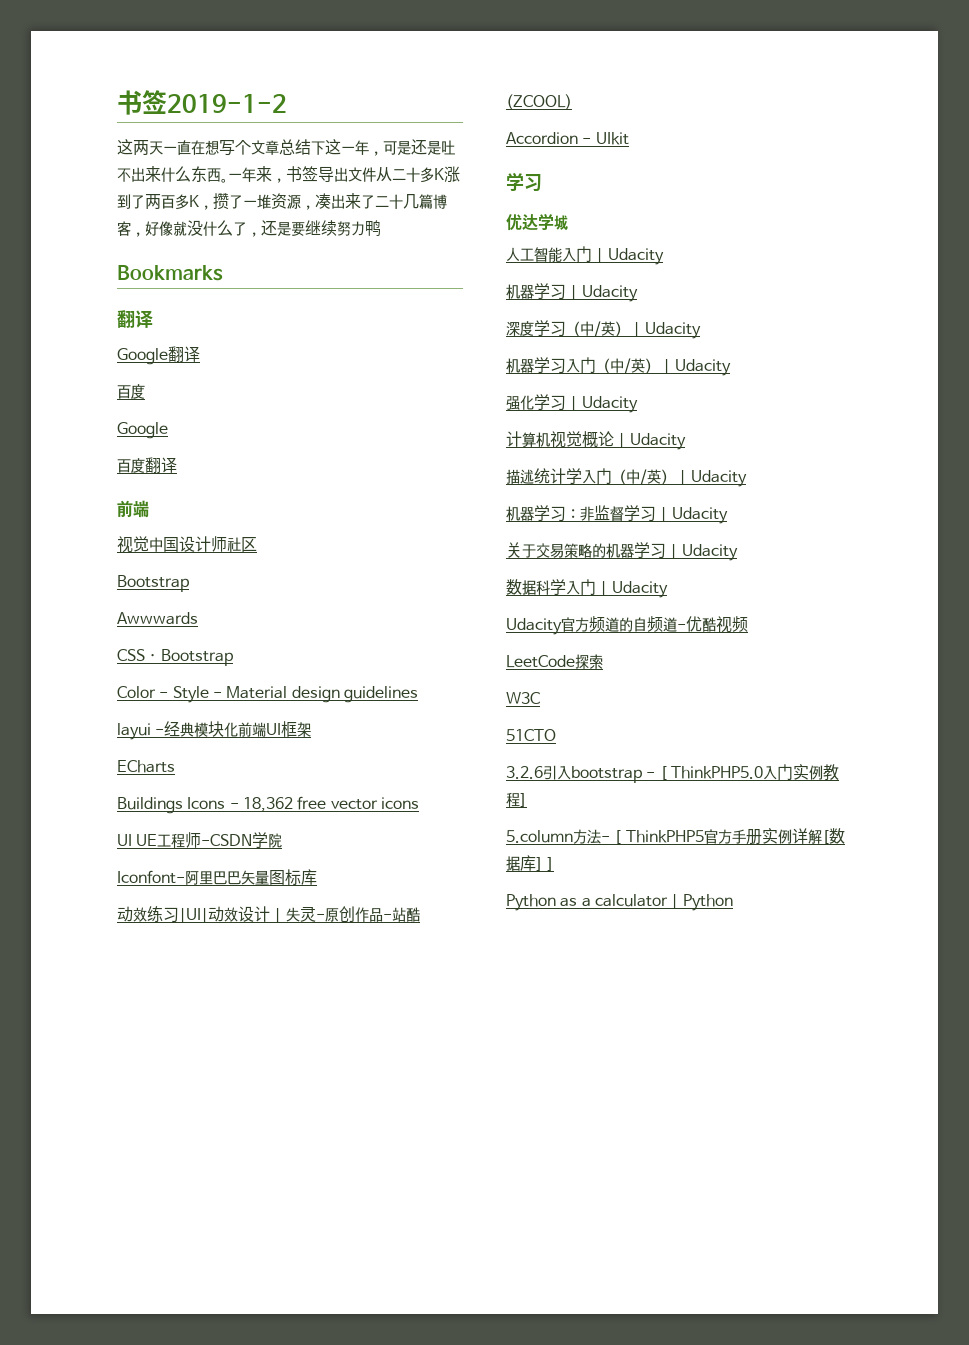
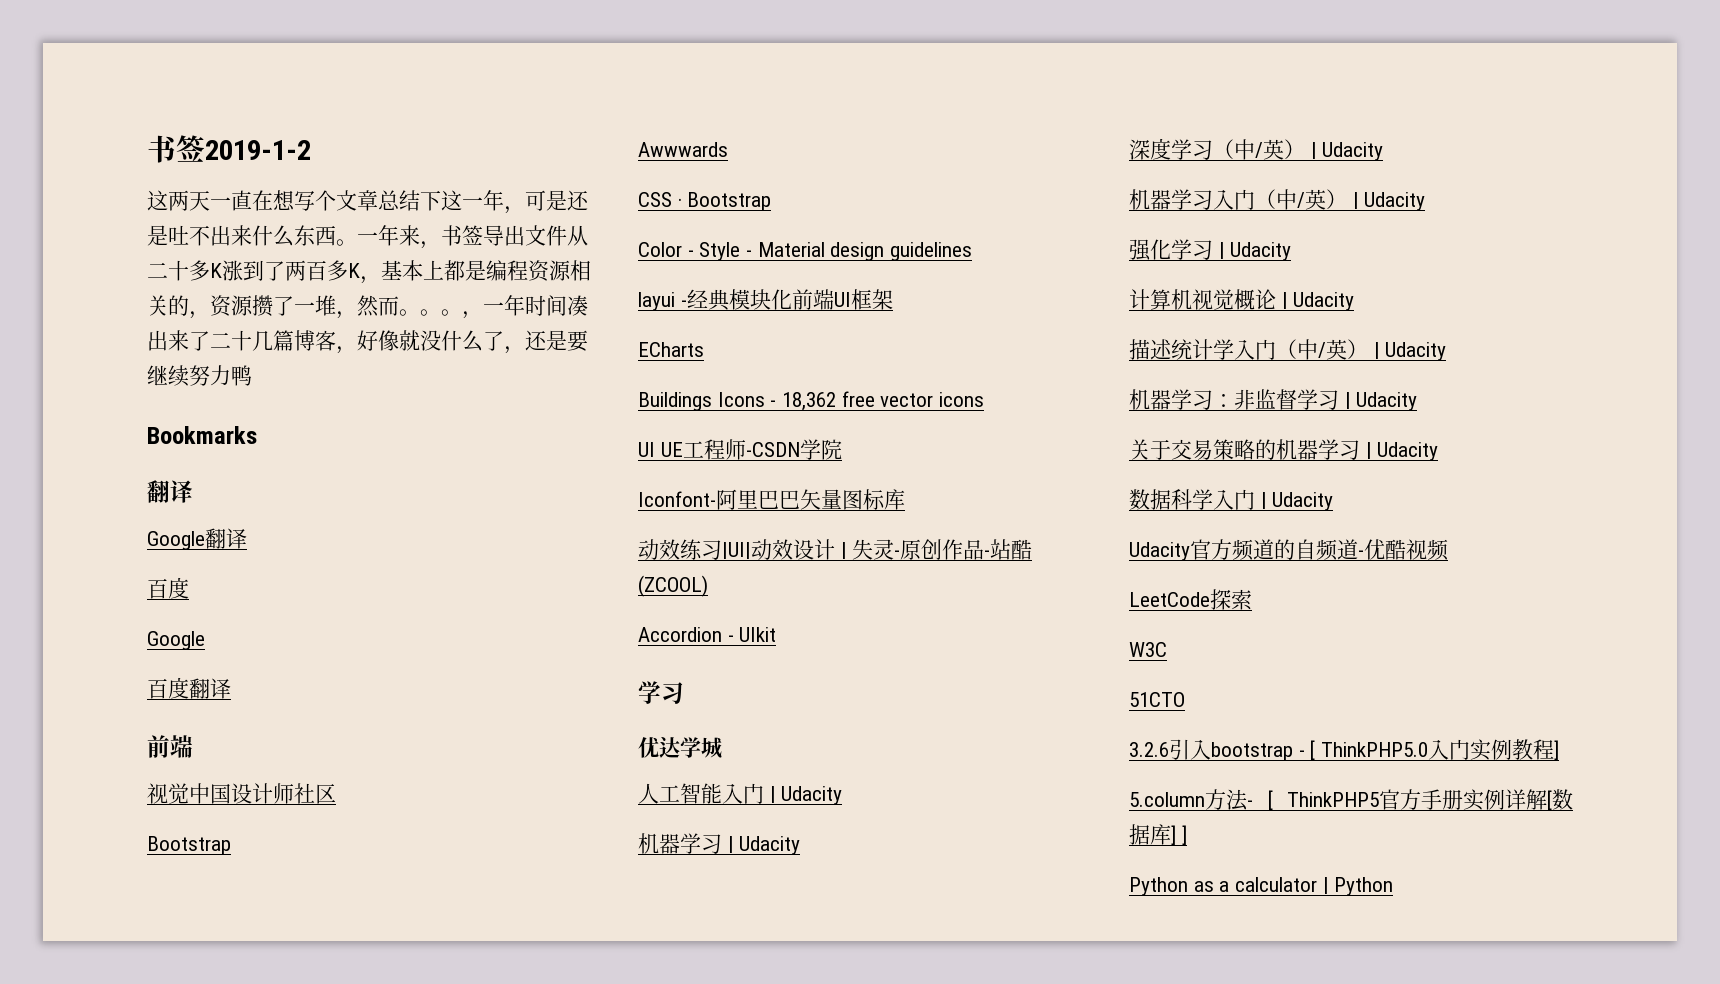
[213,193,315,210] 攒了一堆资源， -> [381,260,591,282] [147,295,567,319] 基本上都是编程资源相关的，资源攒了一堆，然而。。。，一年时间

